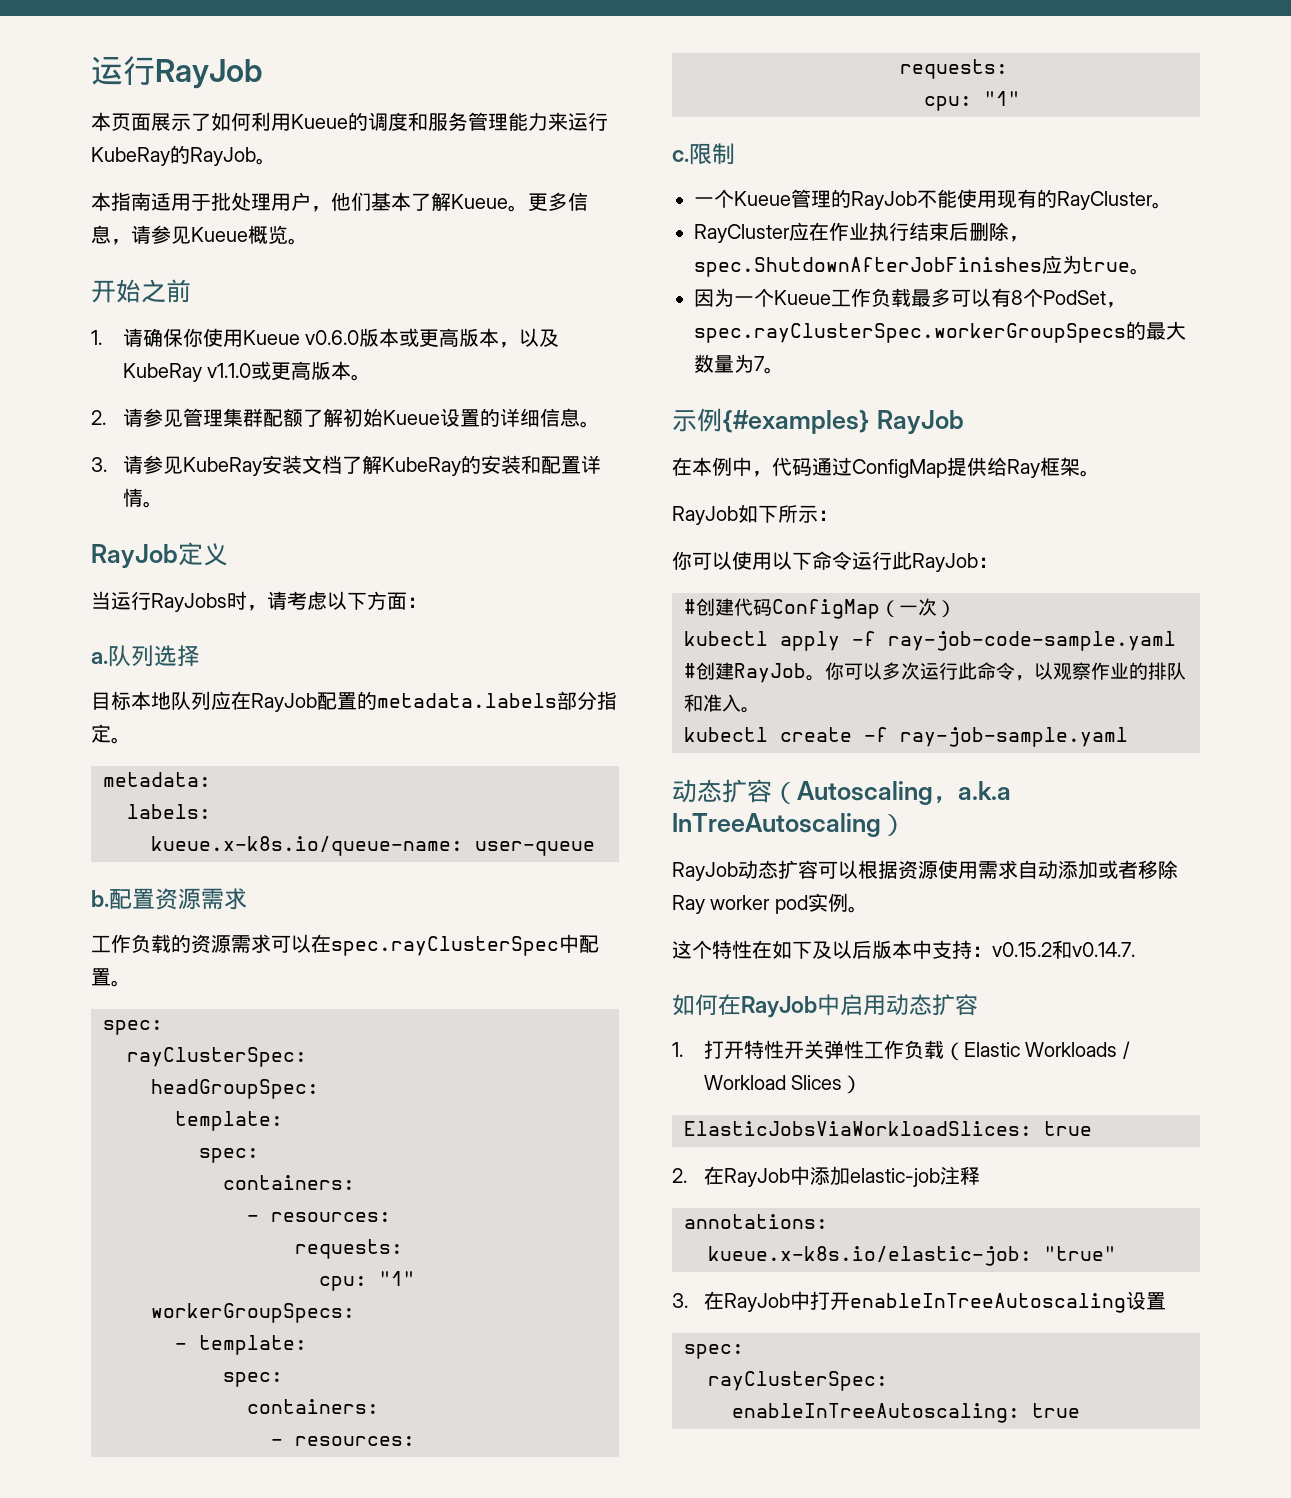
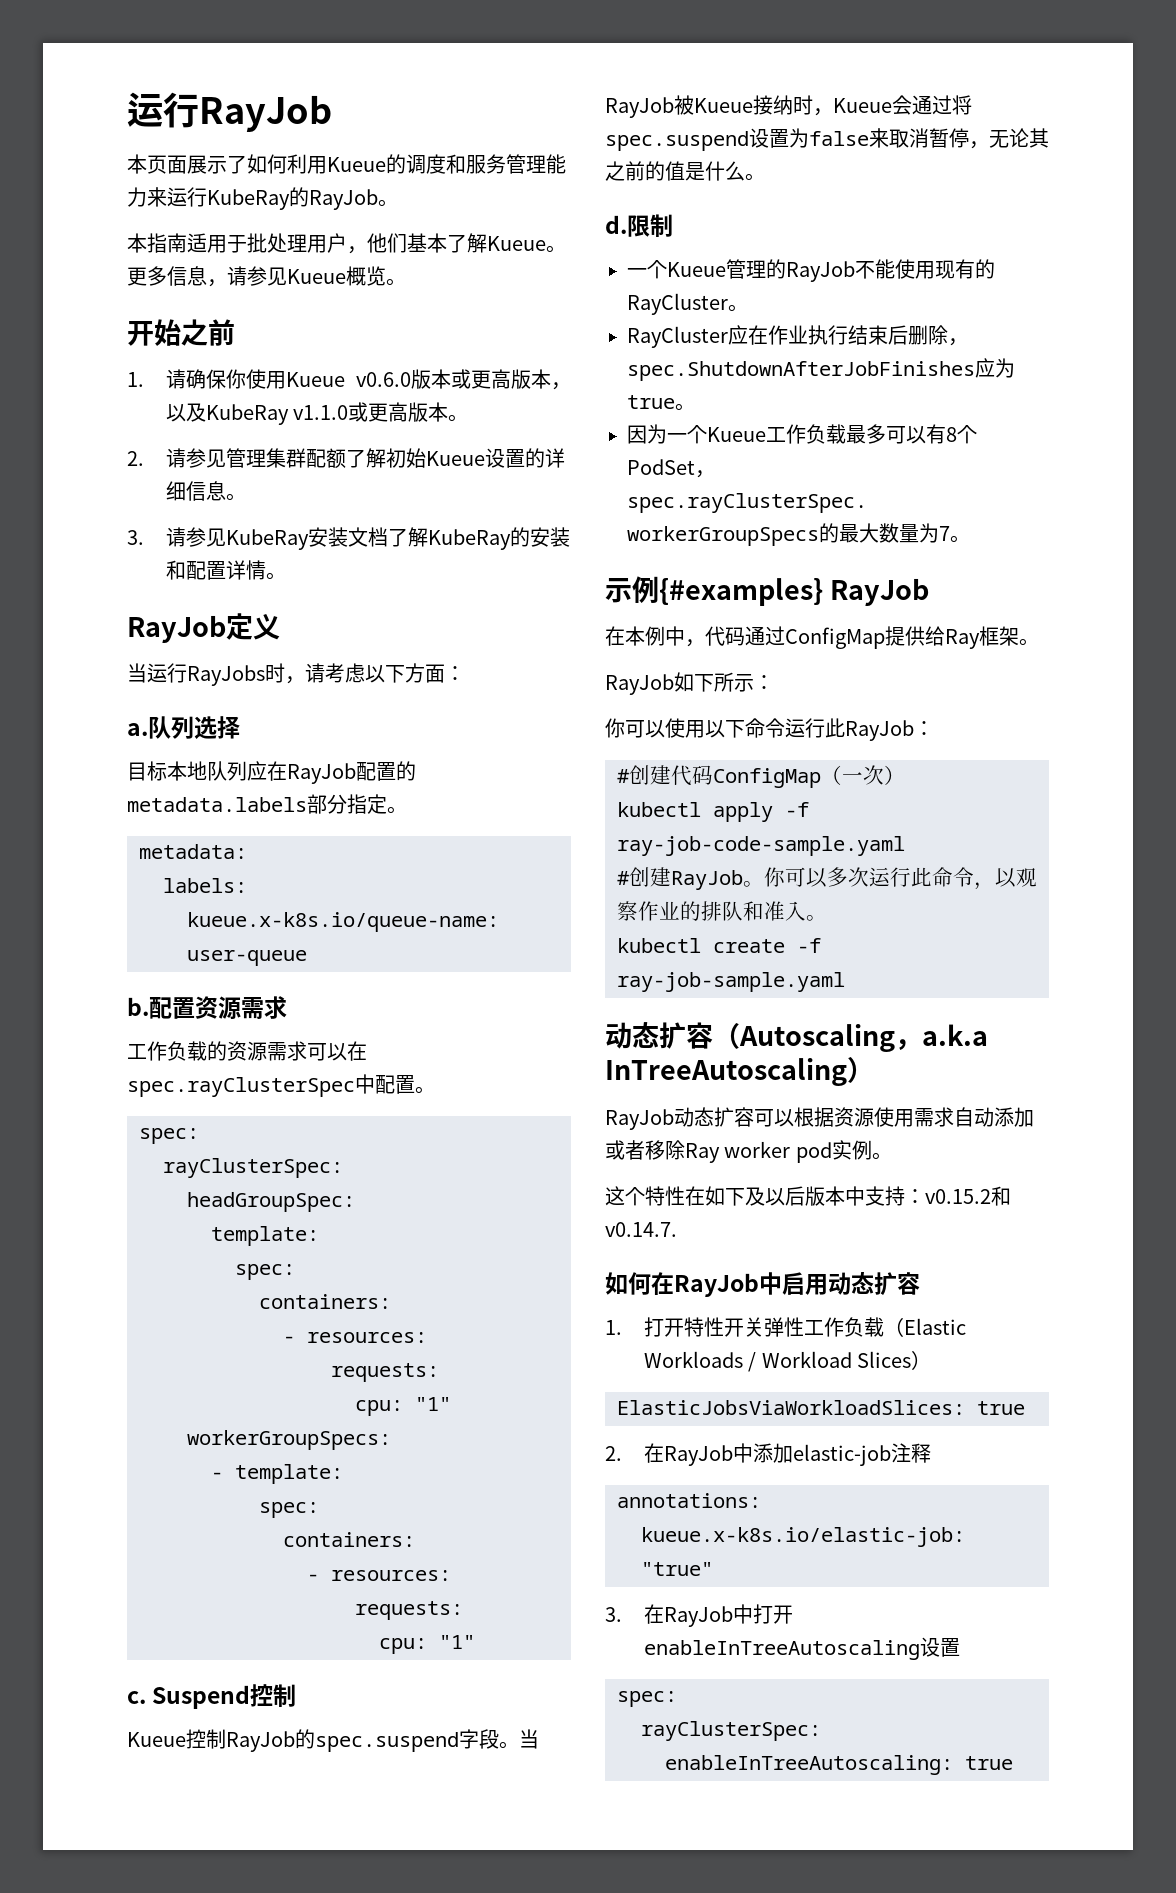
(689, 156) none -> [152,1684,297,1709] [127,1729,539,1752] [605,95,972,118] [605,128,1049,151] [605,161,765,181] [605,215,627,234] Suspend控制 // Kueue控制RayJob的spec.suspend字段。当RayJob被Kueue接纳时，Kueue会通过将spec.suspend设置为false来取消暂停，无论其之前的值是什么。 // d.

